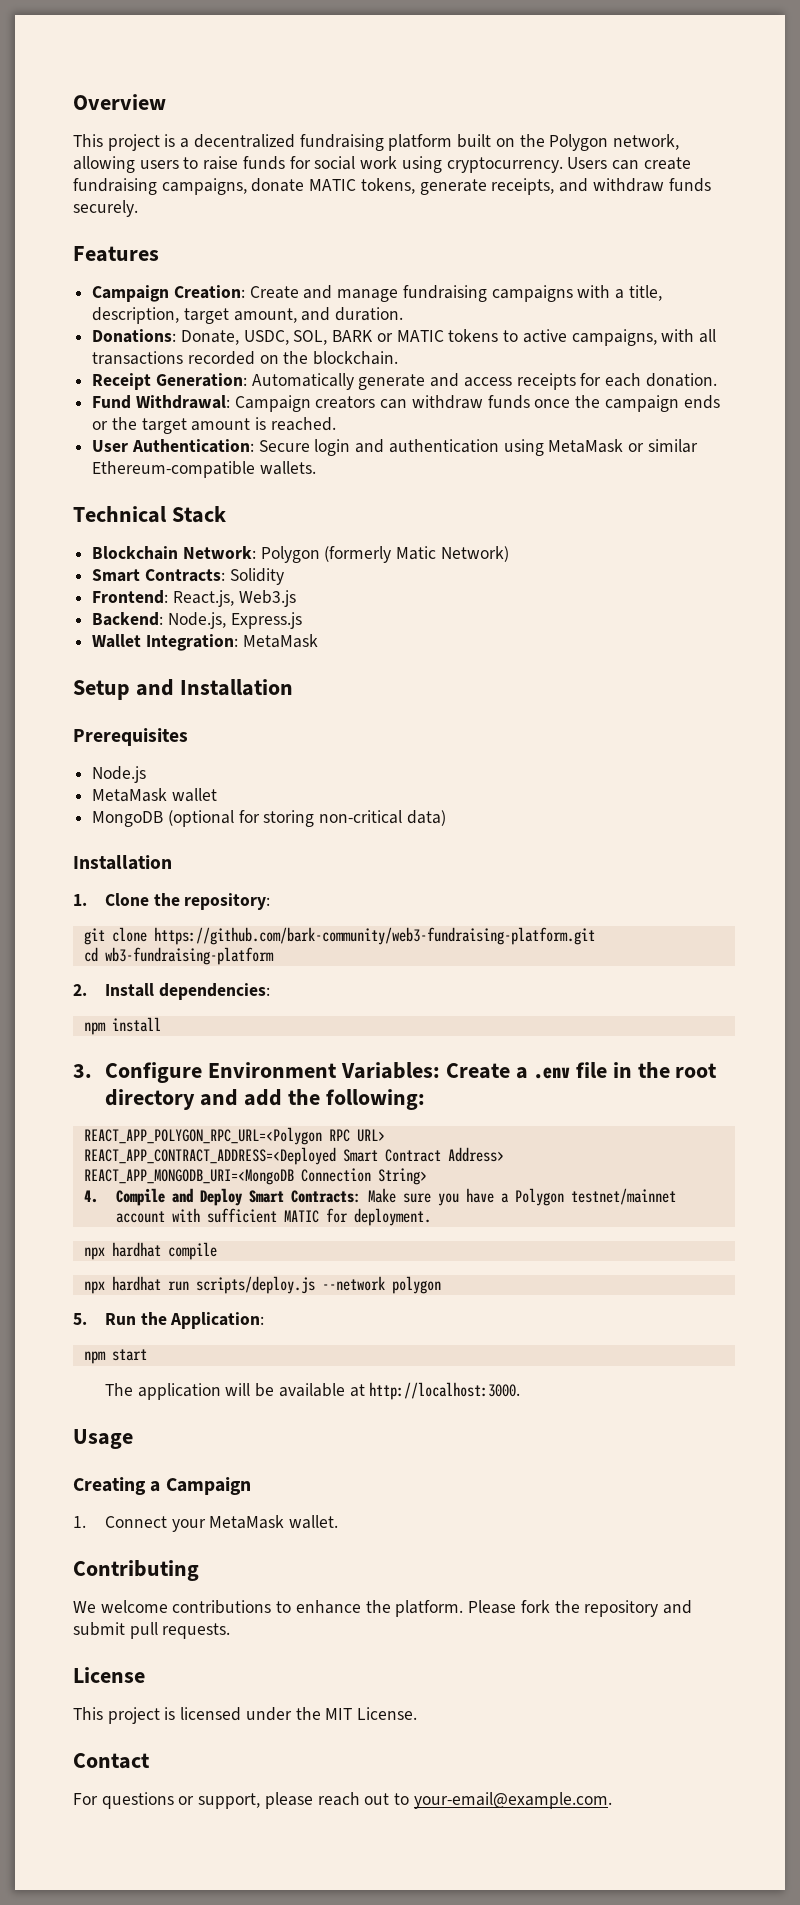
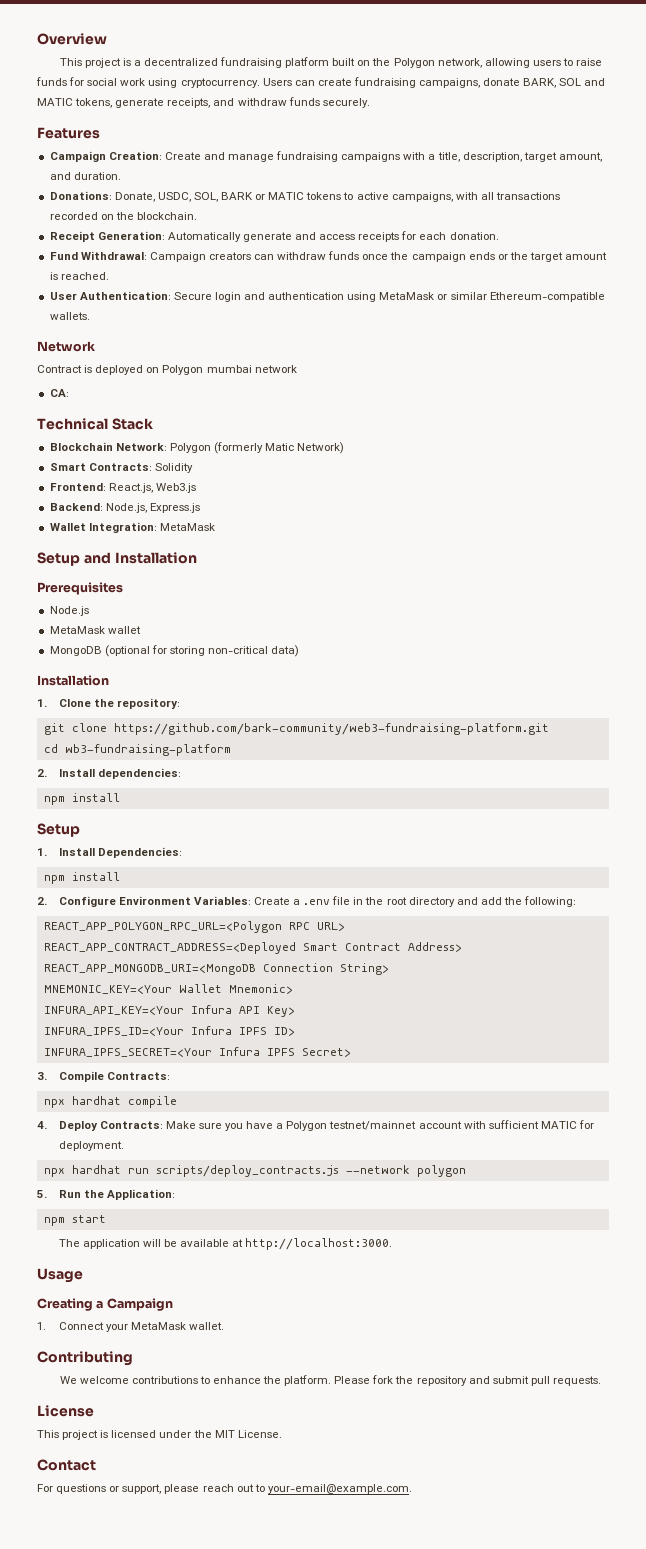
(305, 185) none -> [523,78,606,88] BARK, SOL and
(316, 468) none -> [37,341,95,352] [37,365,297,375] [49,389,69,397] // Network // Contract is deployed on Polygon mumbai network // CA:
[73,1064,92,1078] 3. -> [37,823,80,837] [37,847,182,858] [43,872,120,884] [37,897,47,905] Setup // 1. Install Dependencies: // npm install // 2.
[83,1188,284,1206] 4. Compile and Deploy Smart -> [43,984,293,994] [43,1005,295,1017] [43,1026,295,1036] [43,1047,351,1057] [37,1071,170,1082] [43,1096,177,1108] [37,1121,98,1131] MNEMONIC_KEY=<Your Wallet Mnemonic> // INFURA_API_KEY=<Your Infura API Key> // INFURA_IPFS_ID=<Your Infura IPFS ID> // INFURA_IPFS_SECRET=<Your Infura IPFS Secret> // 3. Compile Contracts: // npx hardhat compile // 4. Deploy
[83,1242,217,1260] // npx hardhat compile -> (124, 1146) none
[195,1276,315,1294] scripts/deploy.js -> [155,1165,339,1177] scripts/deploy_contracts.js

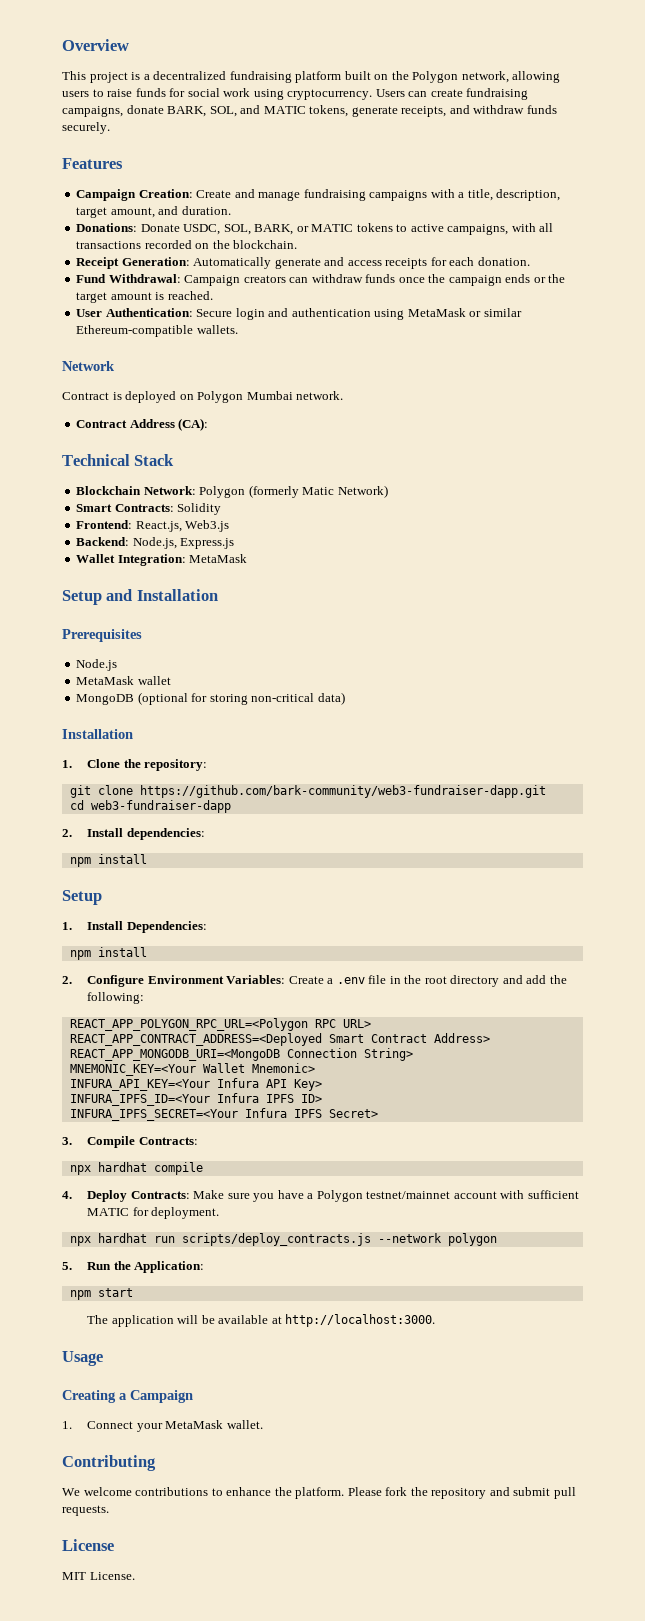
[559,78,582,86] SOL -> [209,106,237,117] SOL,
[114,192,155,202] Donate, -> [140,224,180,232] Donate
[221,192,254,200] BARK -> [254,224,294,235] BARK,
[206,365,297,373] [49,389,69,397] mumbai network // CA: -> [246,391,344,400] [76,418,209,431] Mumbai network. // Contract Address (CA):
[113,723,549,735] https://github.com/bark-community/web3-fundraising-platform.git -> [139,785,546,798] https://github.com/bark-community/web3-fundraiser-dapp.git
[64,744,231,756] wb3-fundraising-platform -> [90,800,231,813] web3-fundraiser-dapp
[37,1430,282,1440] [37,1459,96,1471] [37,1484,412,1494] This project is licensed under the MIT License. // Contact // For questions or support, please reach out to your-email@example.com. -> [62,1572,135,1580] MIT License.

